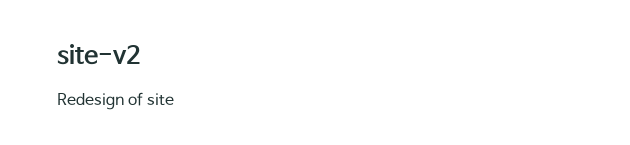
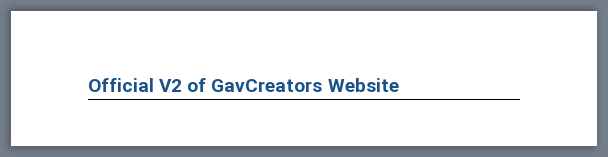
[57,44,141,65] [57,92,174,110] site-v2 // Redesign of site -> [88,78,399,92] Official V2 of GavCreators Website

